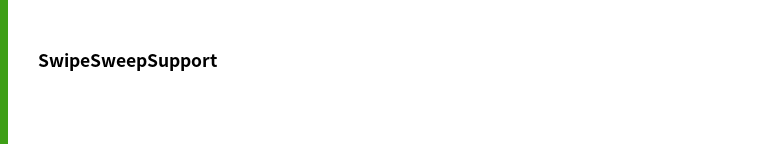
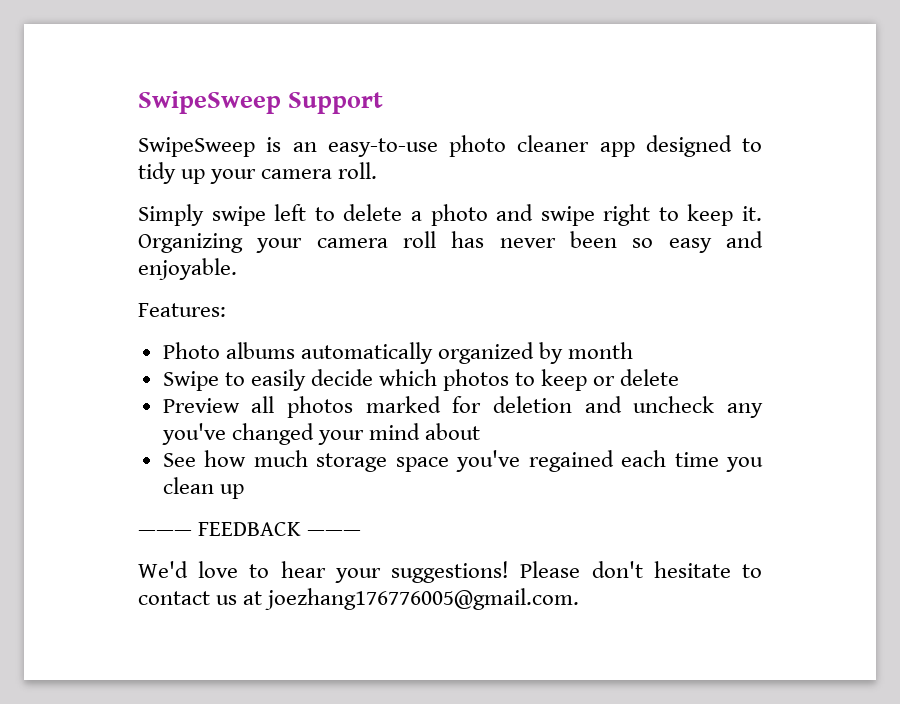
[38,53,218,71] SwipeSweepSupport -> [138,91,384,114] [138,135,762,157] [138,162,378,184] [138,204,763,226] [138,231,763,253] [138,258,237,280] [138,303,226,317] [162,342,634,364] [162,369,680,391] [162,396,763,418] [161,423,481,445] [162,450,763,472] [162,477,244,499] [138,522,362,536] [138,561,762,583] [138,588,580,610] SwipeSweep Support // SwipeSweep is an easy-to-use photo cleaner app designed to tidy up your camera roll. // Simply swipe left to delete a photo and swipe right to keep it. Organizing your camera roll has never been so easy and enjoyable. // Features: // Photo albums automatically organized by month // Swipe to easily decide which photos to keep or delete // Preview all photos marked for deletion and uncheck any you've changed your mind about // See how much storage space you've regained each time you clean up // ——— FEEDBACK ——— // We'd love to hear your suggestions! Please don't hesitate to contact us at joezhang176776005@gmail.com.

